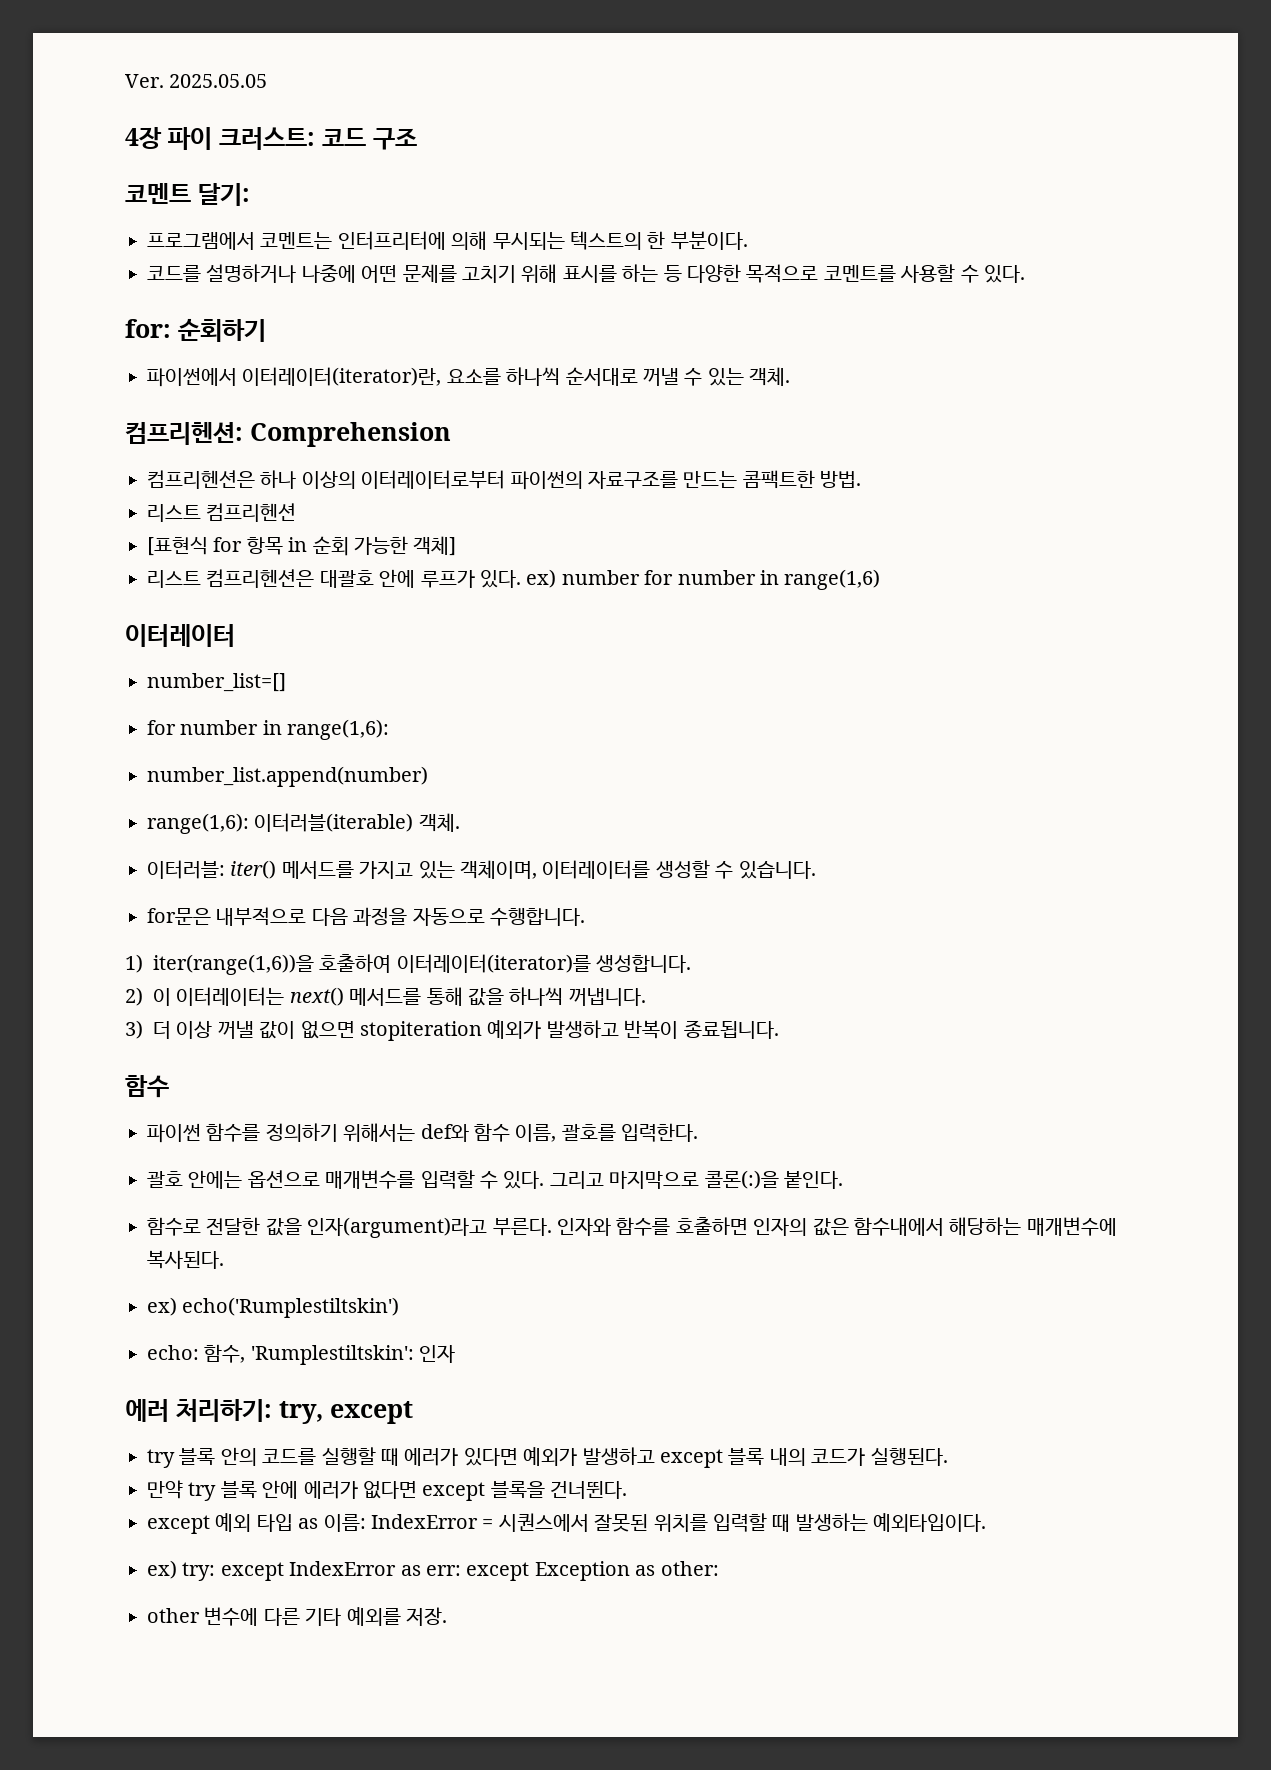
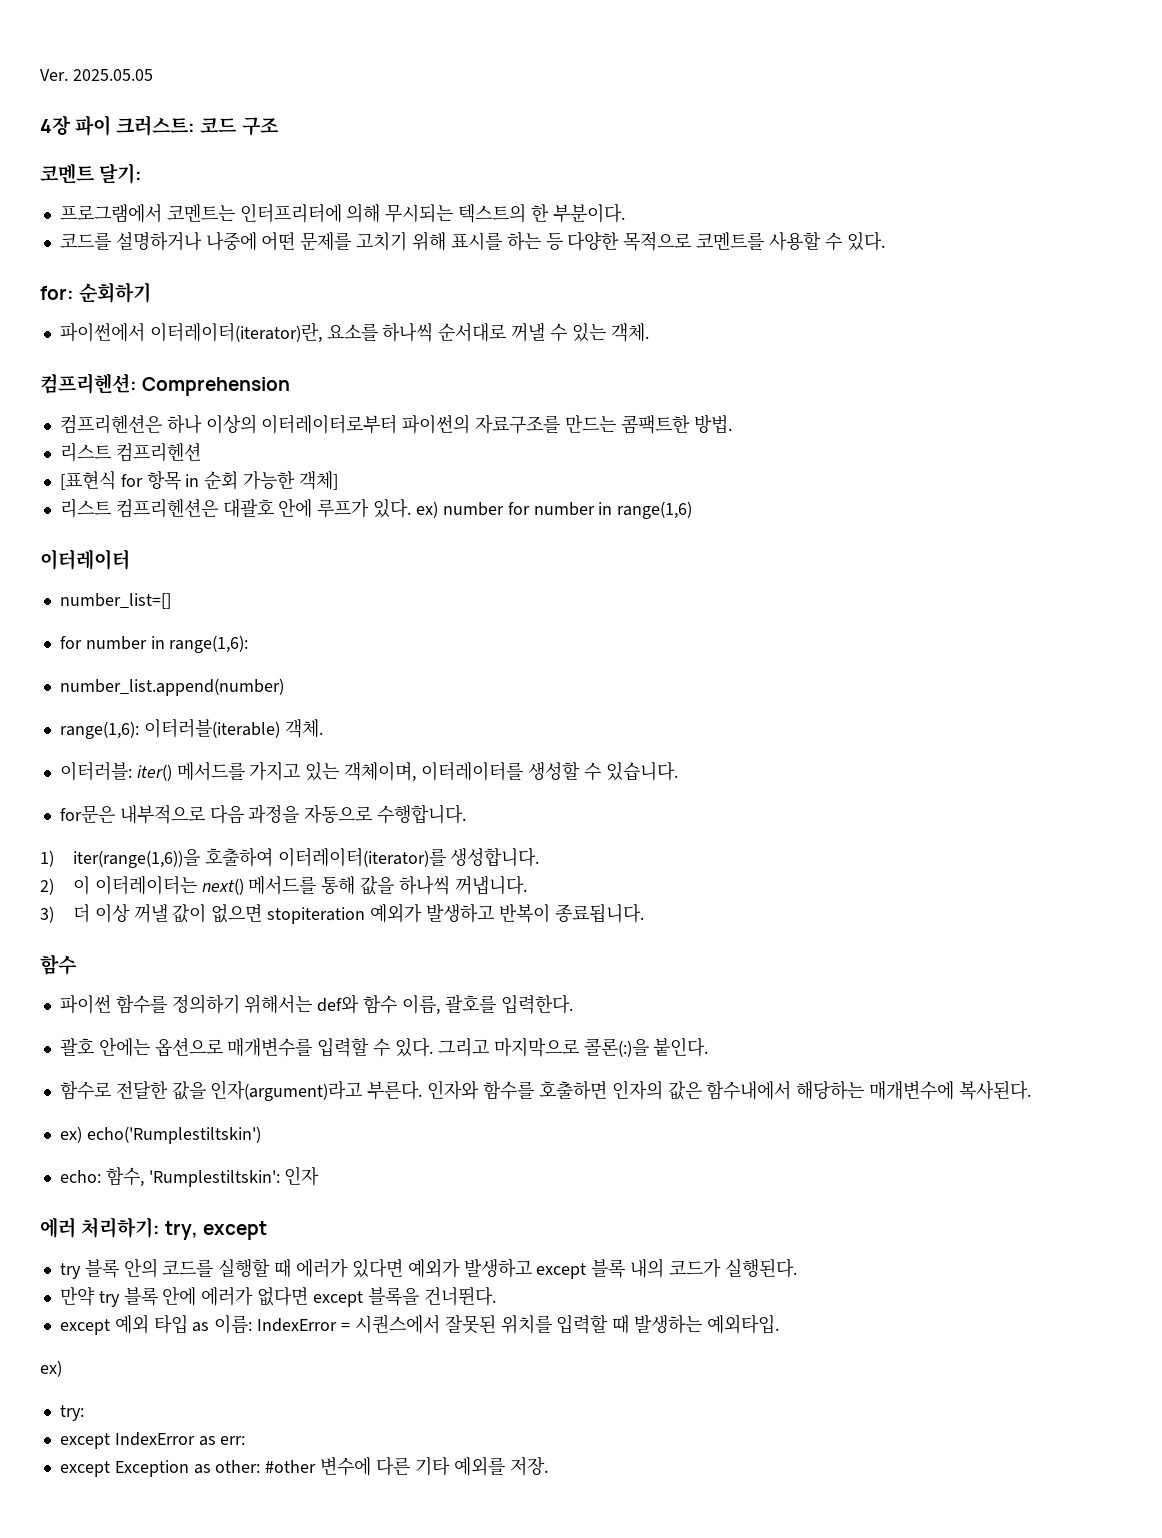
[873,1513,987,1532] [147,1560,177,1579] 예외타입이다. // ex) -> [706,1314,779,1334] [40,1360,62,1377] 예외타입. // ex) //
(216, 1571) none -> (84, 1413) //
(461, 1570) none -> (246, 1440) //
[147,1608,200,1623] // other -> [265,1460,317,1473] #other

